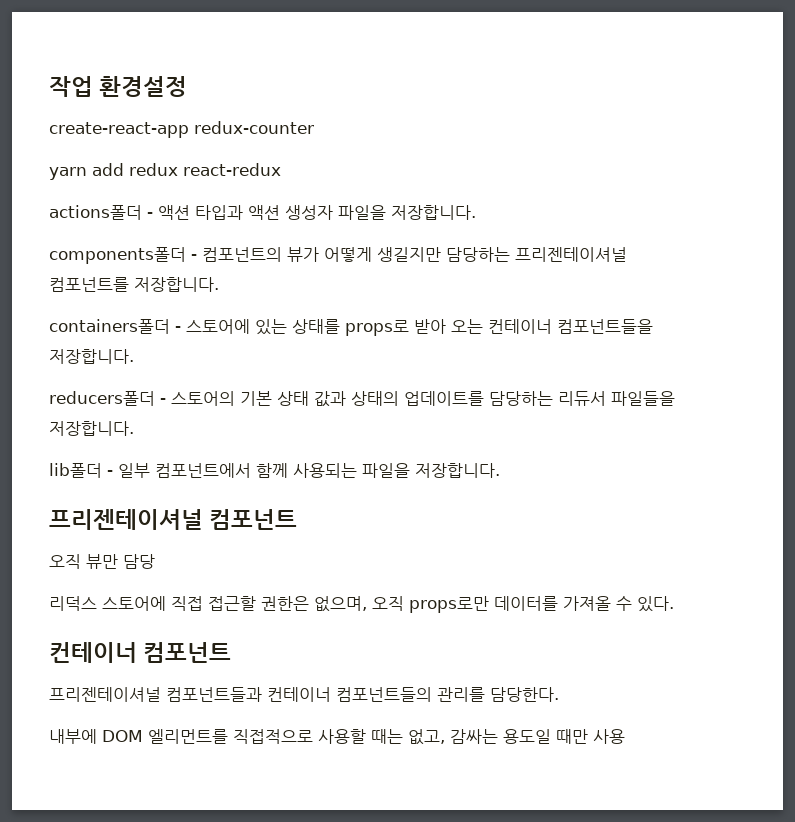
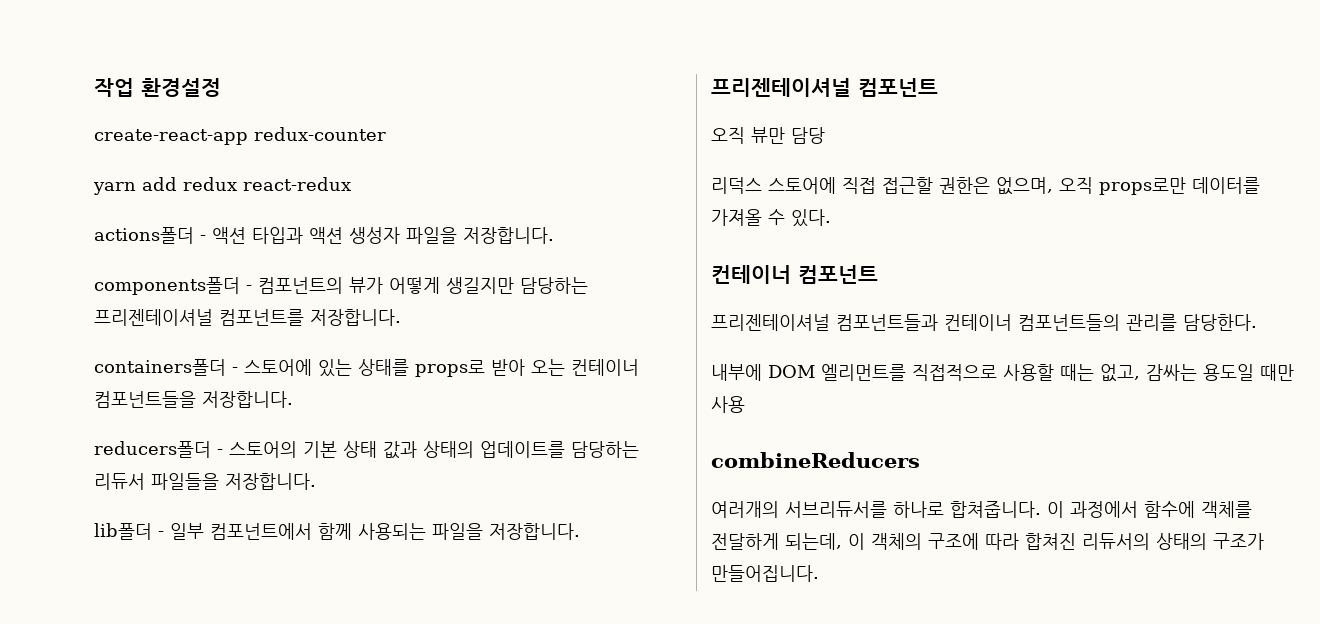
(625, 736) none -> [711,452,920,468] [711,501,1252,518] [711,533,1264,550] [711,565,819,582] // combineReducers // 여러개의 서브리듀서를 하나로 합쳐줍니다. 이 과정에서 함수에 객체를 전달하게 되는데, 이 객체의 구조에 따라 합쳐진 리듀서의 상태의 구조가 만들어집니다.

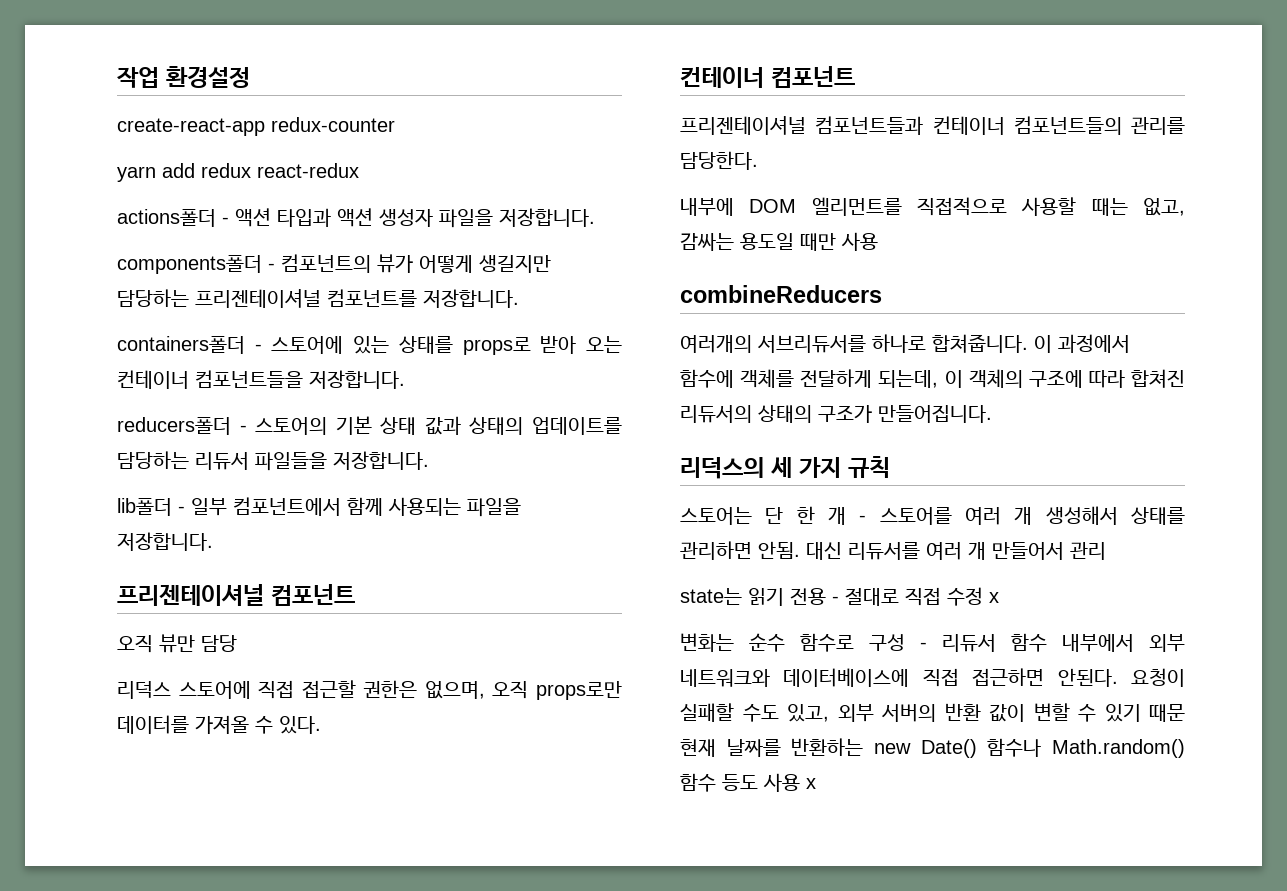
(819, 573) none -> [680,456,890,479] [680,506,1185,525] [680,541,1106,560] [680,587,999,606] [680,633,1185,652] [680,668,1185,687] [680,703,1185,722] [680,738,1185,758] [680,773,816,792] // 리덕스의 세 가지 규칙 // 스토어는 단 한 개 - 스토어를 여러 개 생성해서 상태를 관리하면 안됨. 대신 리듀서를 여러 개 만들어서 관리 // state는 읽기 전용 - 절대로 직접 수정 x // 변화는 순수 함수로 구성 - 리듀서 함수 내부에서 외부 네트워크와 데이터베이스에 직접 접근하면 안된다. 요청이 실패할 수도 있고, 외부 서버의 반환 값이 변할 수 있기 때문 현재 날짜를 반환하는 new Date() 함수나 Math.random() 함수 등도 사용 x

